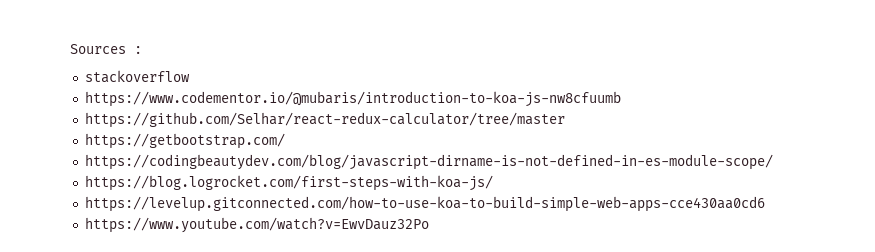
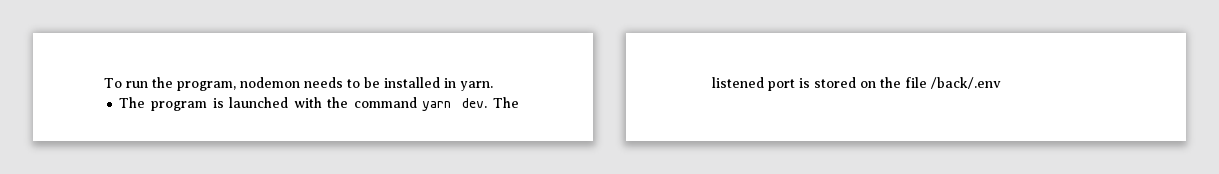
[70,44,142,54] [84,70,190,83] [84,91,621,107] [84,112,565,128] [84,133,285,149] [84,154,773,170] [84,175,493,191] [84,196,765,212] [84,217,429,233] Sources : // stackoverflow // https://www.codementor.io/@mubaris/introduction-to-koa-js-nw8cfuumb // https://github.com/Selhar/react-redux-calculator/tree/master // https://getbootstrap.com/ // https://codingbeautydev.com/blog/javascript-dirname-is-not-defined-in-es-module-scope/ // https://blog.logrocket.com/first-steps-with-koa-js/ // https://levelup.gitconnected.com/how-to-use-koa-to-build-simple-web-apps-cce430aa0cd6 // https://www.youtube.com/watch?v=EwvDauz32Po -> [104,77,493,91] [119,97,519,111] [712,77,1002,91] To run the program, nodemon needs to be installed in yarn. // The program is launched with the command yarn dev. The listened port is stored on the file /back/.env

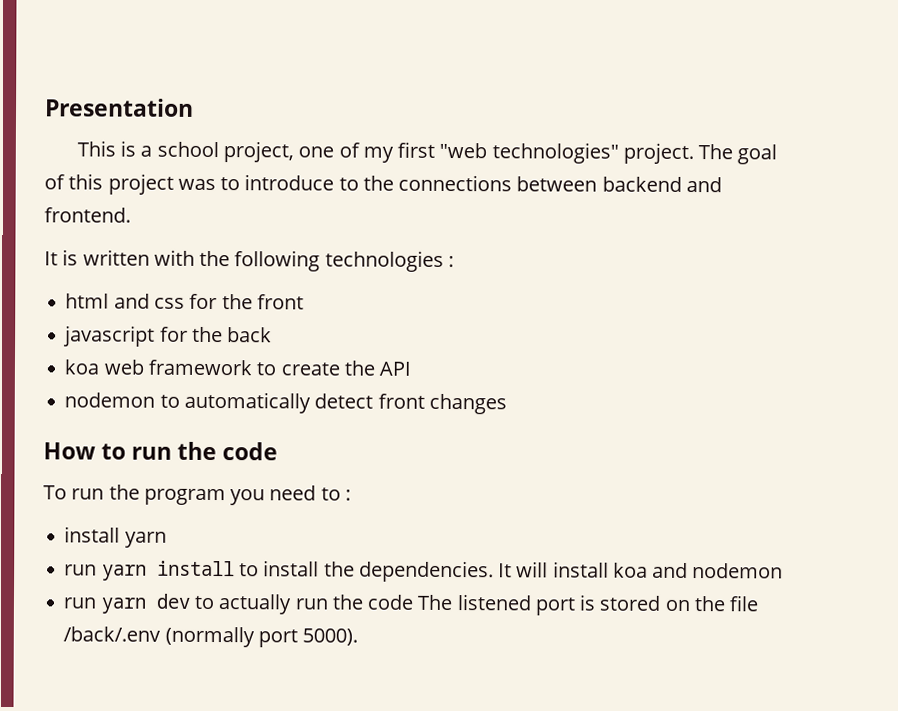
[104,77,493,91] [119,97,488,111] To run the program, nodemon needs to be installed in yarn. // The program is launched with the command yarn dev. -> [44,98,194,117] [76,140,778,165] [44,173,722,195] [44,207,131,223] [44,249,454,272] [65,293,304,310] [63,325,273,347] [64,359,412,376] [64,391,507,415] [43,441,279,461] [43,484,351,506] [64,526,167,548] [64,560,784,583] [63,593,414,615] Presentation // This is a school project, one of my first "web technologies" project. The goal of this project was to introduce to the connections between backend and frontend. // It is written with the following technologies : // html and css for the front // javascript for the back // koa web framework to create the API // nodemon to automatically detect front changes // How to run the code // To run the program you need to : // install yarn // run yarn install to install the dependencies. It will install koa and nodemon // run yarn dev to actually run the code
(1002, 83) none -> [164,626,359,648] (normally port 5000).

